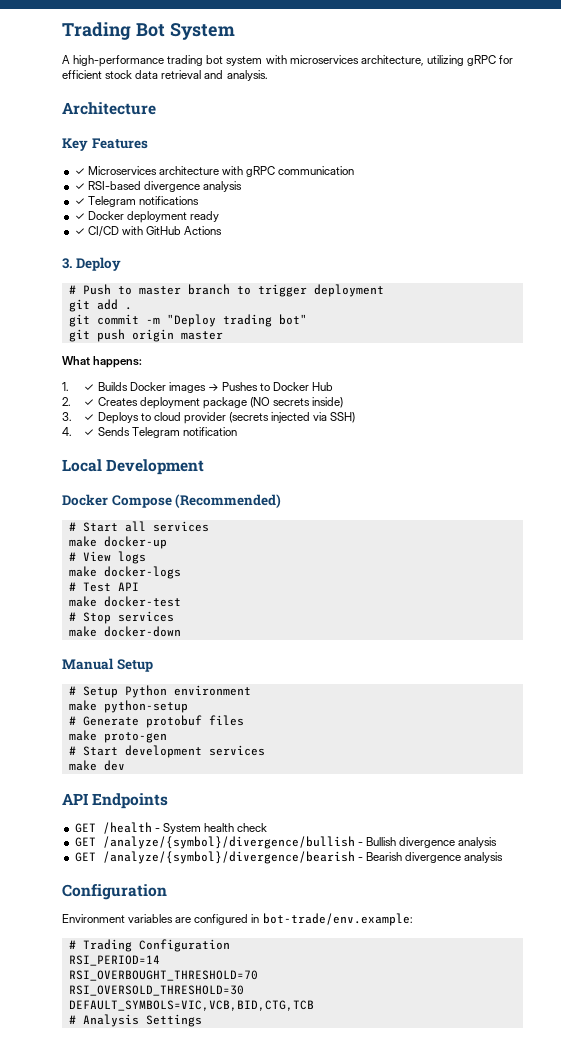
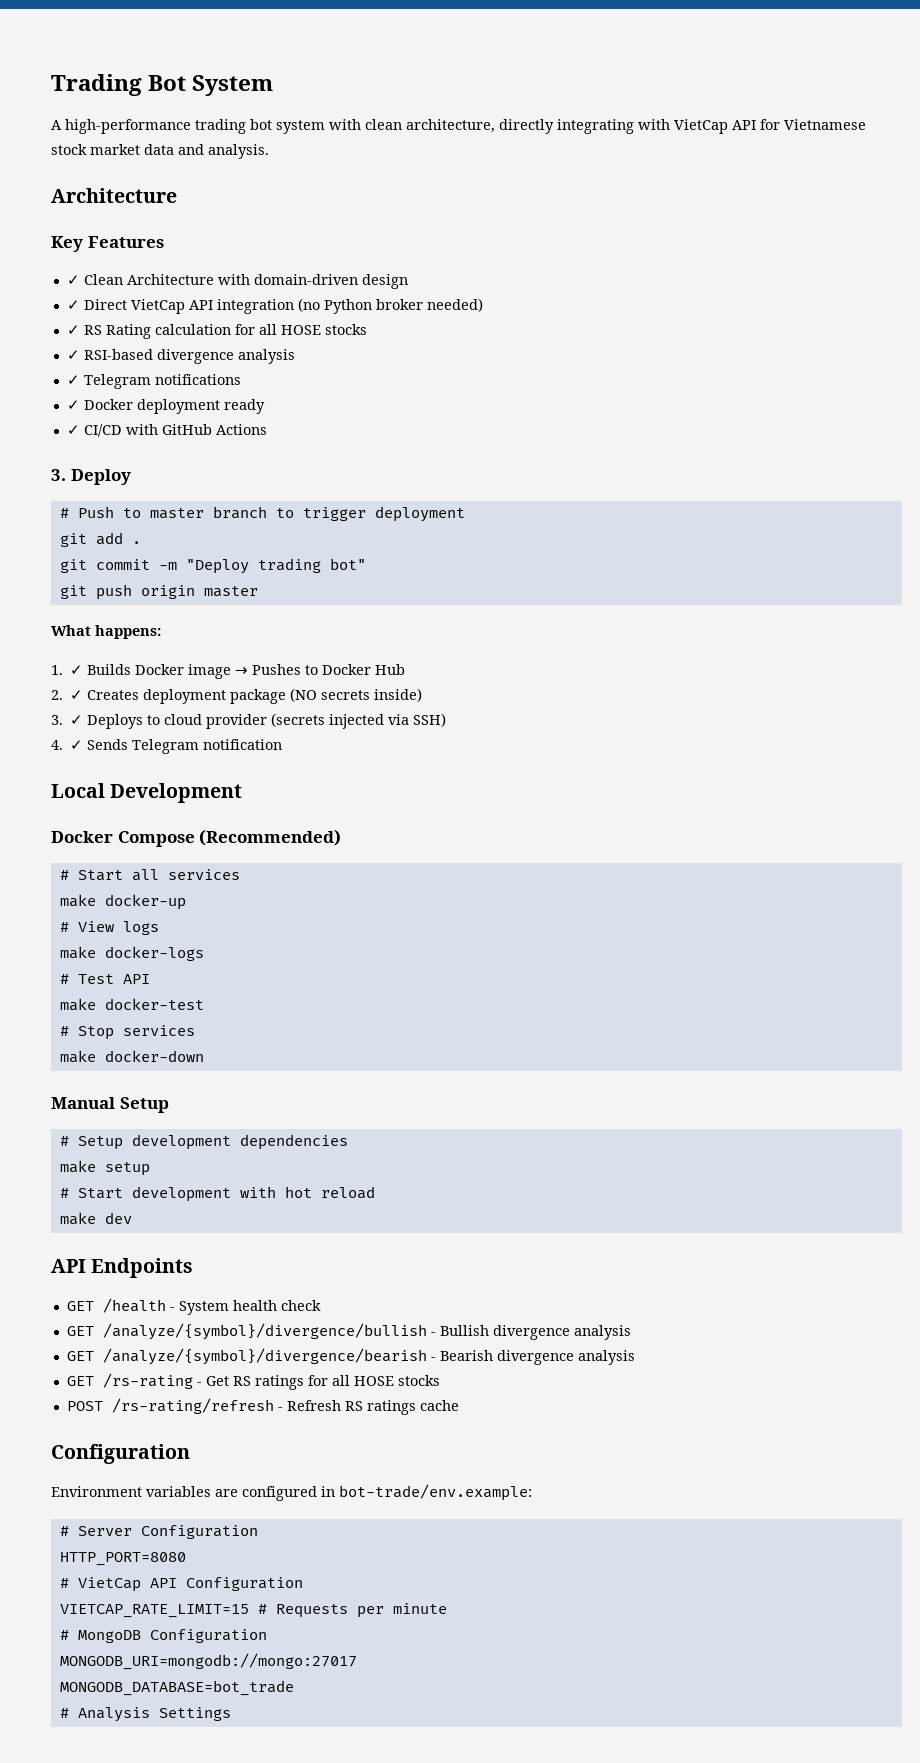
[289,55,514,66] [62,70,202,79] microservices architecture, utilizing gRPC for efficient stock data retrieval -> [365,119,866,134] [51,144,174,155] clean architecture, directly integrating with VietCap API for Vietnamese stock market data
[87,166,355,177] Microservices architecture with gRPC communication -> [83,274,408,289] [66,298,483,314] [66,324,367,339] Clean Architecture with domain-driven design // ✓ Direct VietCap API integration (no Python broker needed) // ✓ RS Rating calculation for all HOSE stocks
[168,382,206,393] images -> [188,664,232,679] image
[124,685,251,698] [68,700,188,713] [68,715,244,728] [68,730,167,743] Python environment // make python-setup // # Generate protobuf files // make proto-gen -> [131,1134,348,1150] [59,1160,150,1176] development dependencies // make setup
[208,745,265,756] services -> [239,1186,375,1199] with hot reload
(504, 857) none -> [66,1373,440,1390] [66,1398,459,1415] // GET /rs-rating - Get RS ratings for all HOSE stocks // POST /rs-rating/refresh - Refresh RS ratings cache
[82,939,230,952] [68,955,160,966] [68,970,258,981] [68,985,244,996] [68,1000,314,1011] Trading Configuration // RSI_PERIOD=14 // RSI_OVERBOUGHT_THRESHOLD=70 // RSI_OVERSOLD_THRESHOLD=30 // DEFAULT_SYMBOLS=VIC,VCB,BID,CTG,TCB -> [77,1525,258,1539] [59,1552,186,1566] [59,1577,303,1592] [59,1603,447,1618] [59,1629,267,1643] [59,1653,357,1670] [59,1680,294,1696] Server Configuration // HTTP_PORT=8080 // # VietCap API Configuration // VIETCAP_RATE_LIMIT=15 # Requests per minute // # MongoDB Configuration // MONGODB_URI=mongodb://mongo:27017 // MONGODB_DATABASE=bot_trade

